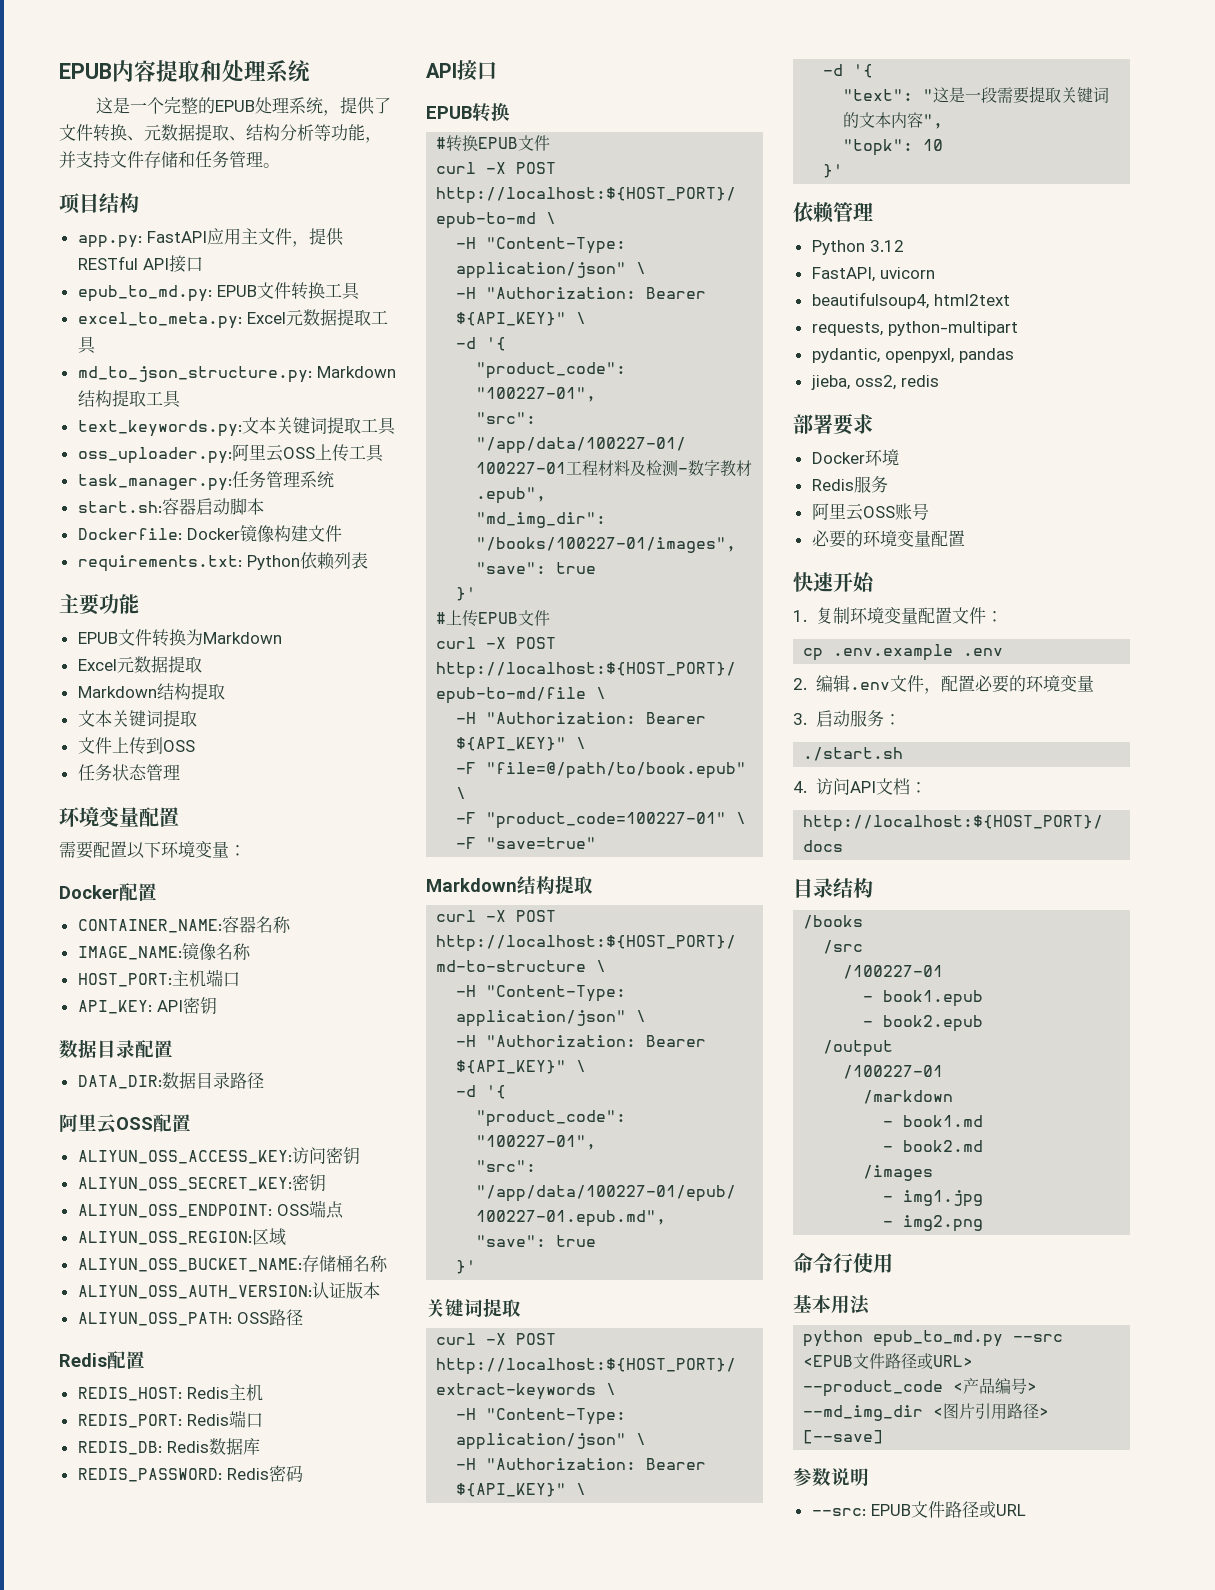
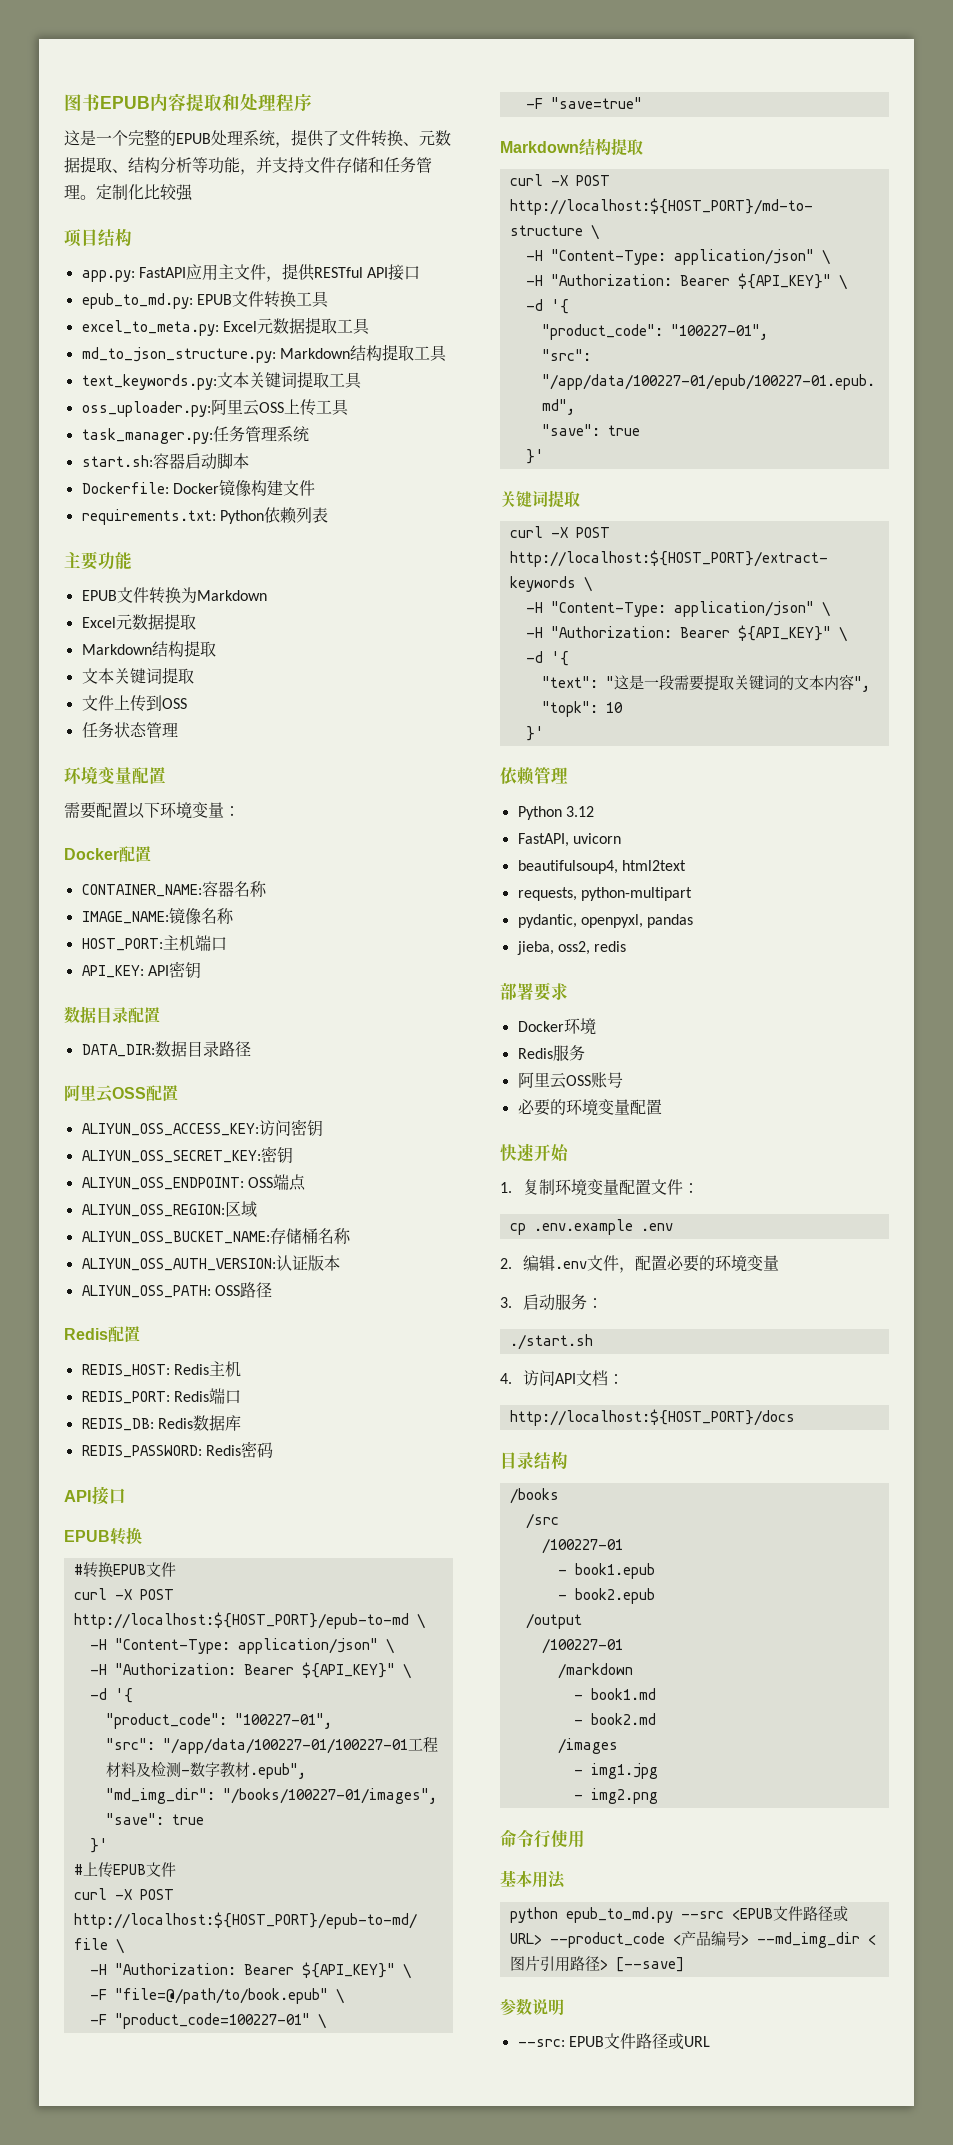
(59, 71) none -> [64,94,100,111] 图书
[266,60,311,83] 系统 -> [276,93,312,112] 程序
(280, 165) none -> [96,184,193,201] 定制化比较强

